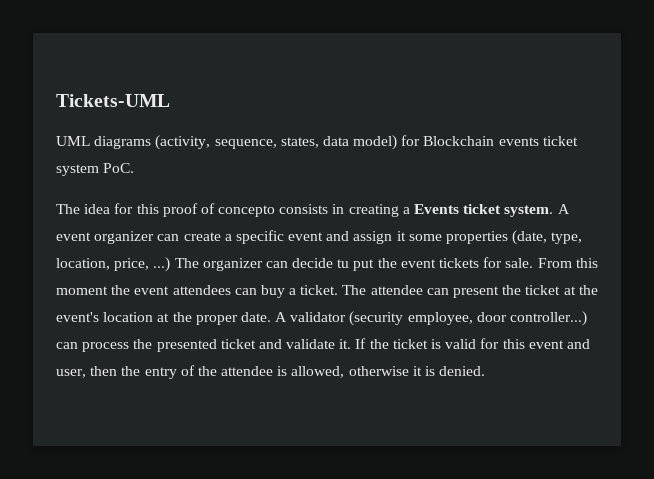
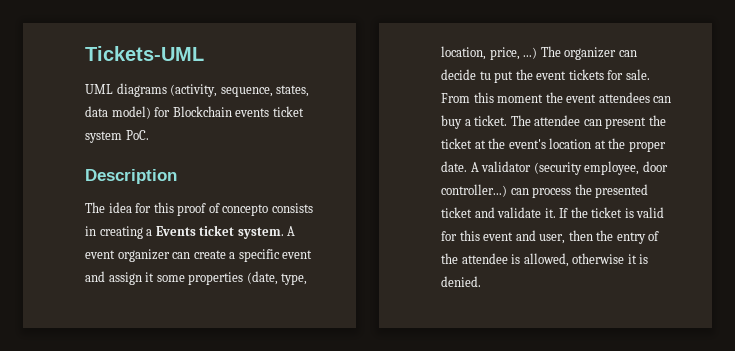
(135, 168) none -> [85,169,177,184] // Description

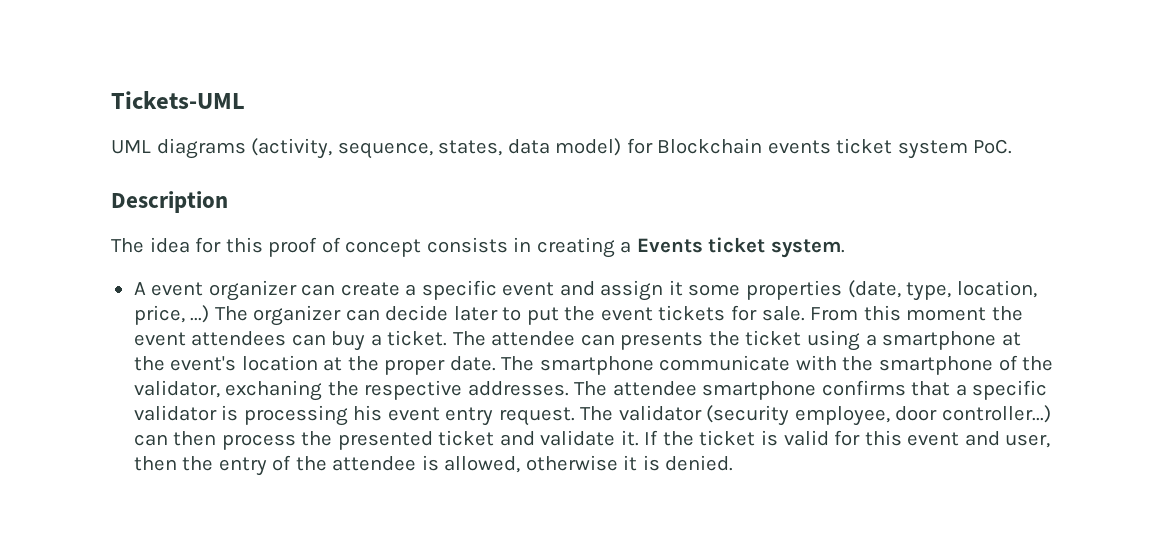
[222,204,269,216] concepto -> [345,239,422,257] concept
(284, 233) none -> (845, 248) //
[479,71,491,80] tu -> [453,306,522,321] later to
[605,115,666,129] [441,138,472,149] present the ticket -> [620,330,997,351] presents the ticket using a smartphone
[470,162,479,172] A -> [501,355,1054,375] [133,380,1048,401] [133,405,614,426] The smartphone communicate with the smartphone of the validator, exchaning the respective addresses. The attendee smartphone confirms that a specific validator is processing his event entry request. The
(529, 191) none -> [173,431,217,446] then

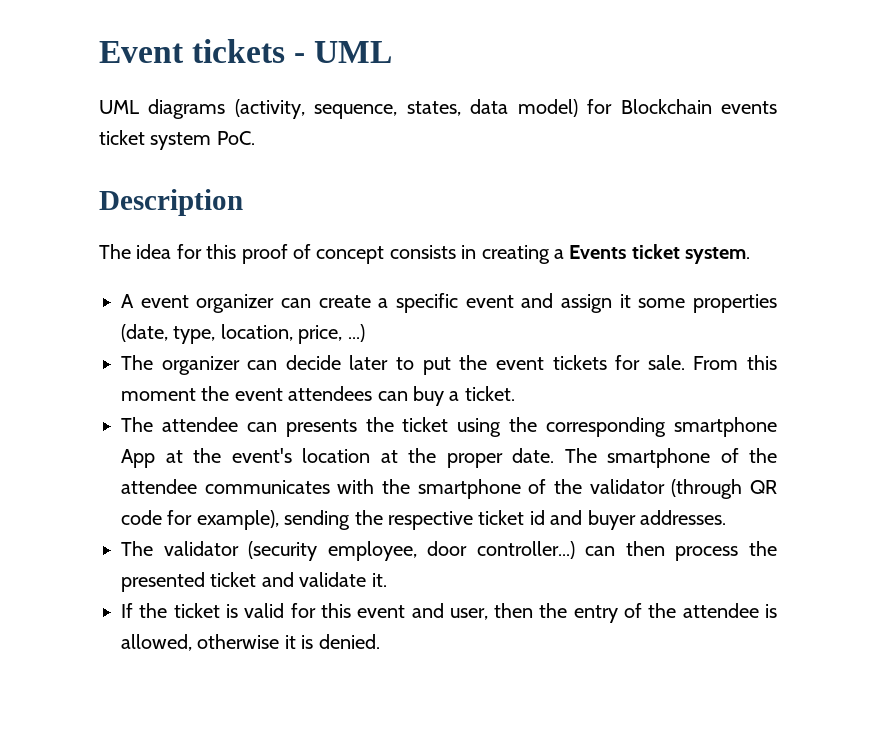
[111,91,245,109] Tickets-UML -> [99,39,393,63] Event tickets - UML
(210, 314) none -> (365, 333) //
(448, 338) none -> (515, 393) //
[865,331,997,350] a smartphone -> [509,417,778,437] [121,449,155,468] the corresponding smartphone App
[659,355,791,371] communicate -> [720,448,777,463] [121,479,330,494] of the attendee communicates
[133,380,1048,401] [133,405,575,426] validator, exchaning the respective addresses. The attendee smartphone confirms that a specific validator is processing his event entry request. -> [589,479,777,499] [121,510,726,530] validator (through QR code for example), sending the respective ticket id and buyer addresses. //
(639, 438) none -> (387, 580) //

